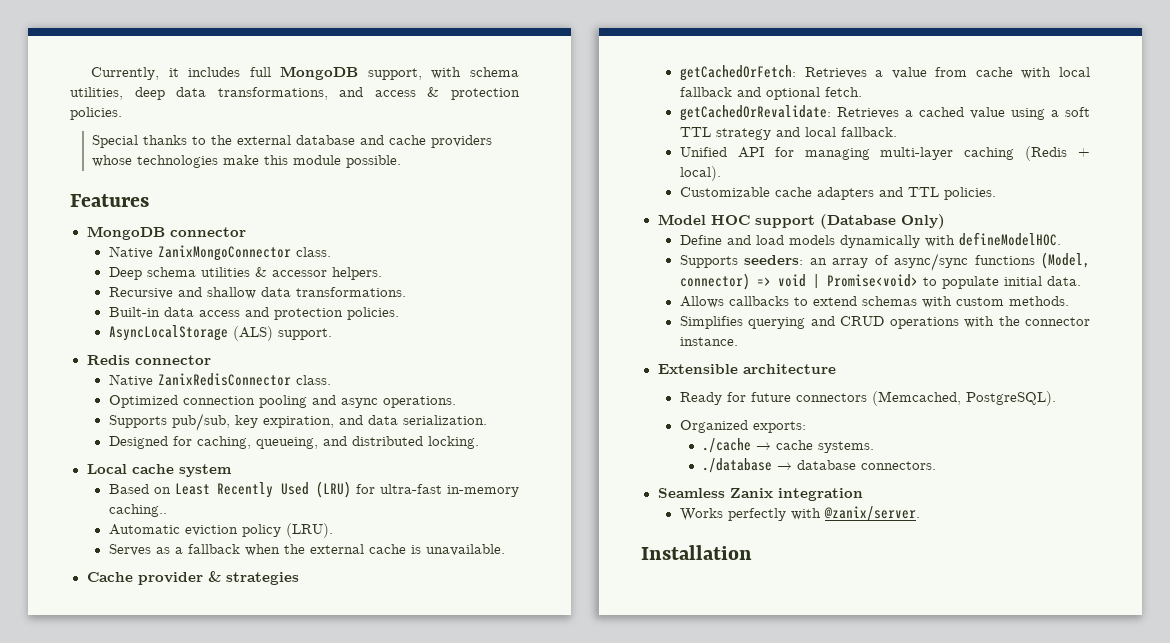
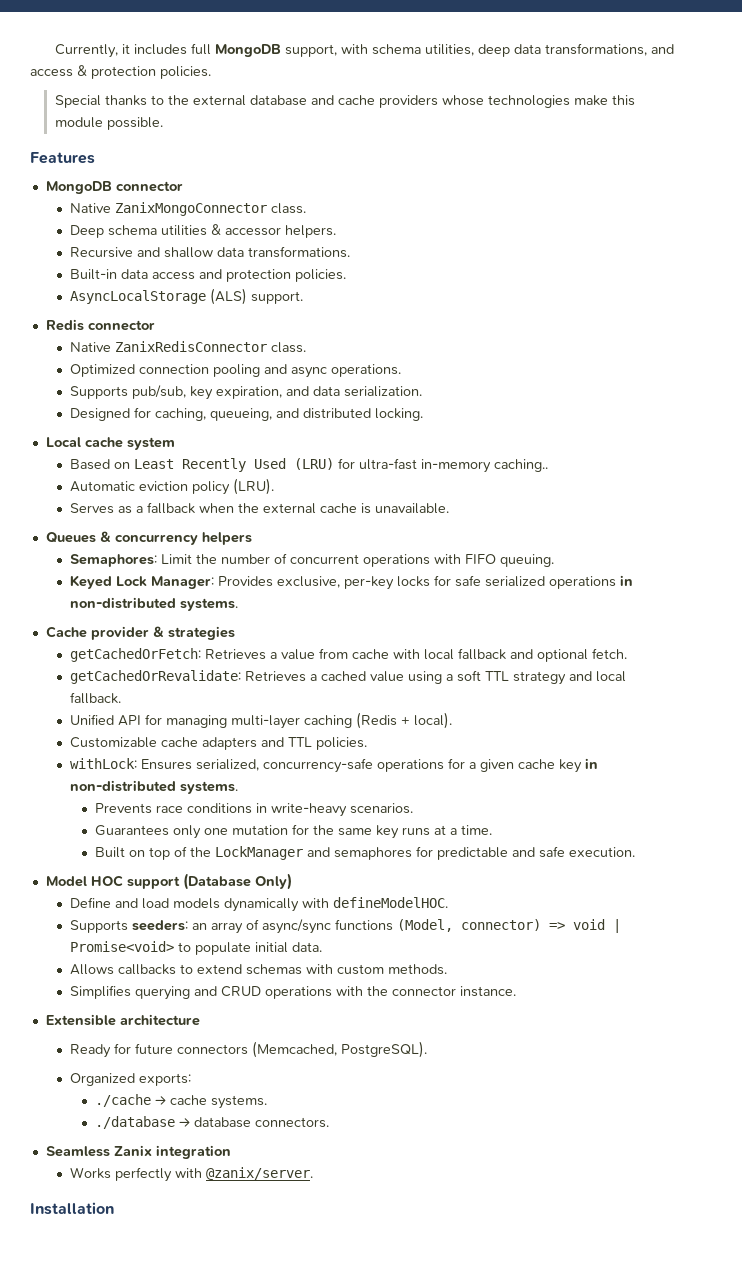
(505, 550) none -> [45,531,252,545] [70,553,555,567] [70,575,634,590] [70,597,239,611] // Queues & concurrency helpers // Semaphores: Limit the number of concurrent operations with FIFO queuing. // Keyed Lock Manager: Provides exclusive, per-key locks for safe serialized operations in non-distributed systems.
(996, 193) none -> [70,758,599,773] [70,780,239,794] [94,803,413,817] [94,824,492,839] [94,846,635,860] // withLock: Ensures serialized, concurrency-safe operations for a given cache key in non-distributed systems. // Prevents race conditions in write-heavy scenarios. // Guarantees only one mutation for the same key runs at a time. // Built on top of the LockManager and semaphores for predictable and safe execution.

